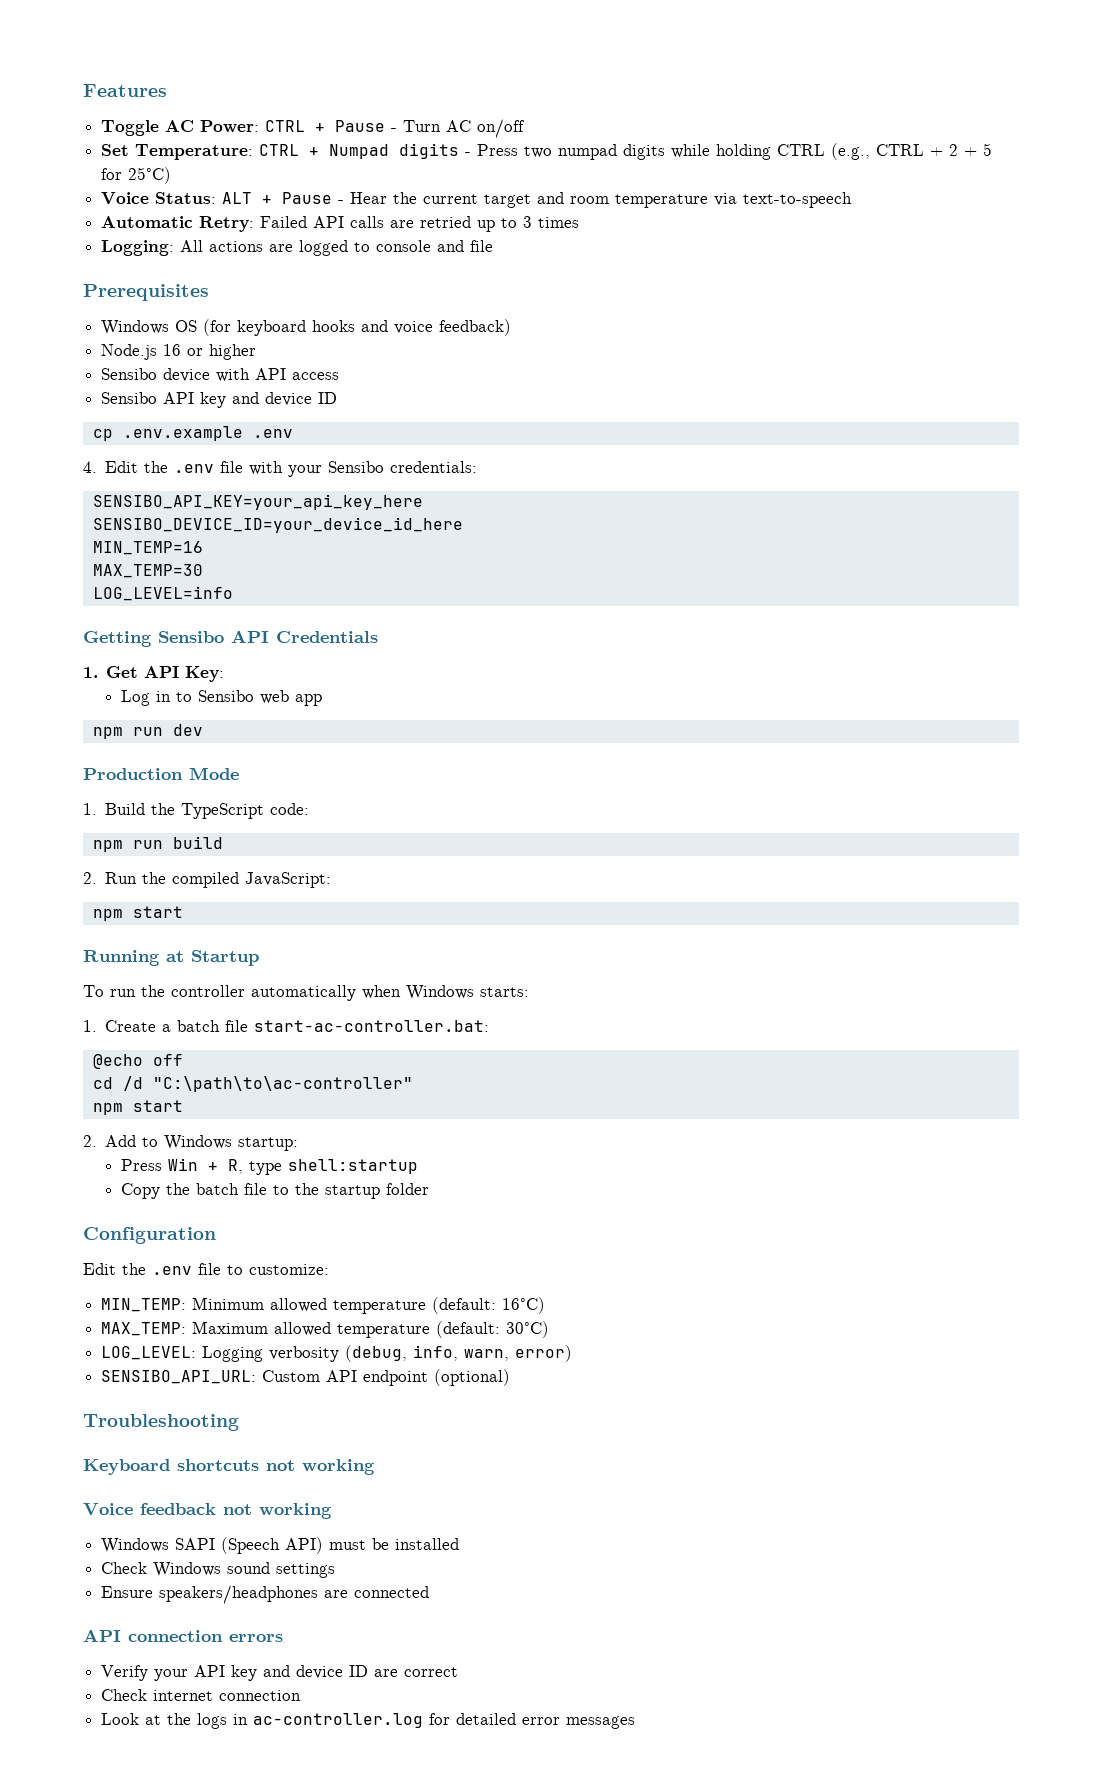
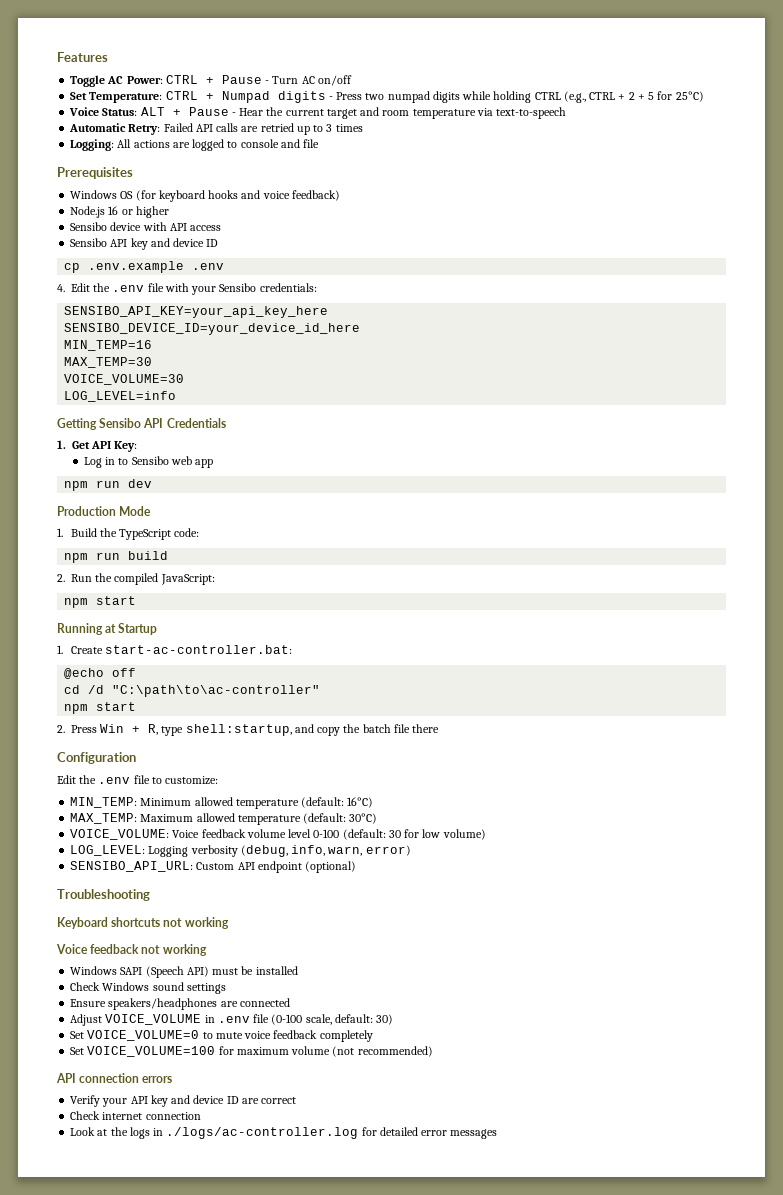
(203, 571) none -> [64,374,185,385] // VOICE_VOLUME=30
[83,985,529,1001] // To run the controller automatically when Windows starts: -> (158, 629) none
[162,1020,249,1032] a batch file -> (103, 650) none
[105,1135,299,1151] Add to Windows startup: // -> (65, 729) none
[287,1159,418,1174] [120,1183,429,1199] shell:startup // Copy the batch file to the startup folder -> [185,724,440,736] shell:startup, and copy the batch file there
(550, 1329) none -> [70,829,486,840] // VOICE_VOLUME: Voice feedback volume level 0-100 (default: 30 for low volume)
(430, 1592) none -> [70,1014,394,1026] [70,1030,373,1042] [70,1046,433,1057] // Adjust VOICE_VOLUME in .env file (0-100 scale, default: 30) // Set VOICE_VOLUME=0 to mute voice feedback completely // Set VOICE_VOLUME=100 for maximum volume (not recommended)
[253,1713,424,1728] ac-controller.log -> [166,1127,359,1139] ./logs/ac-controller.log

